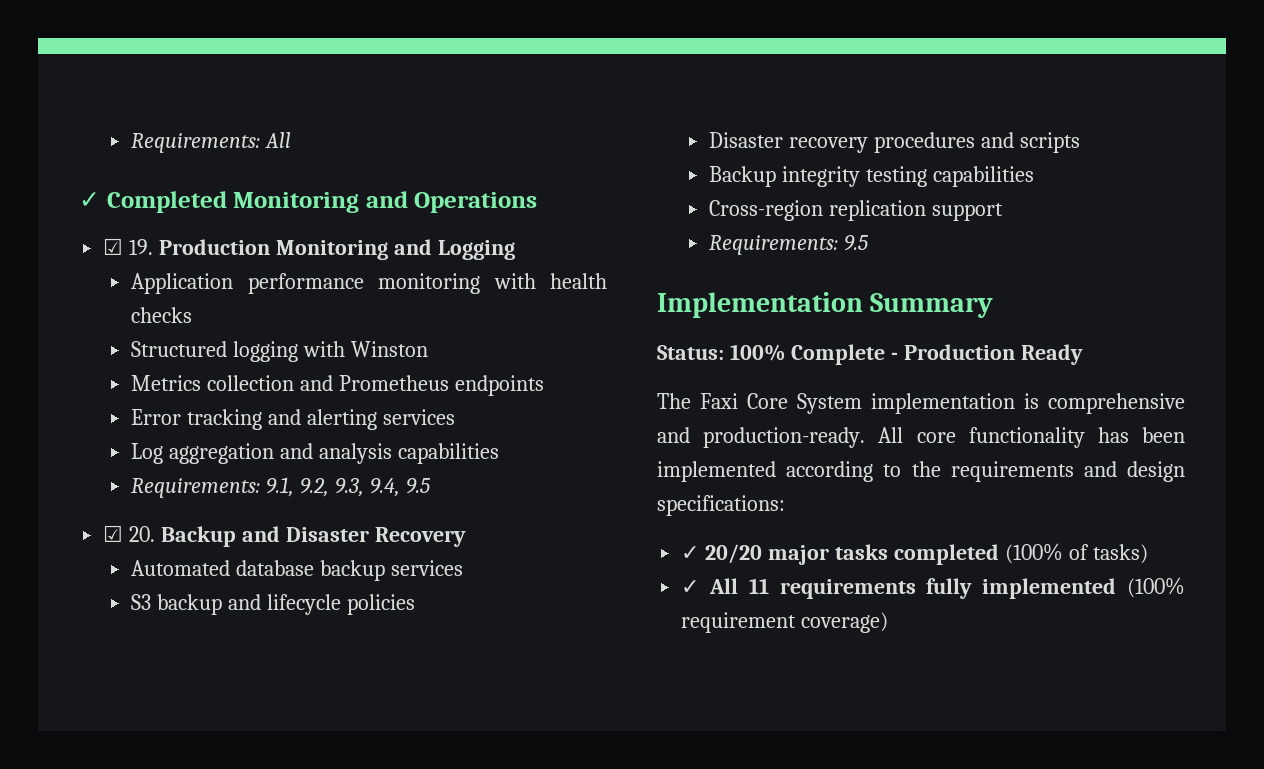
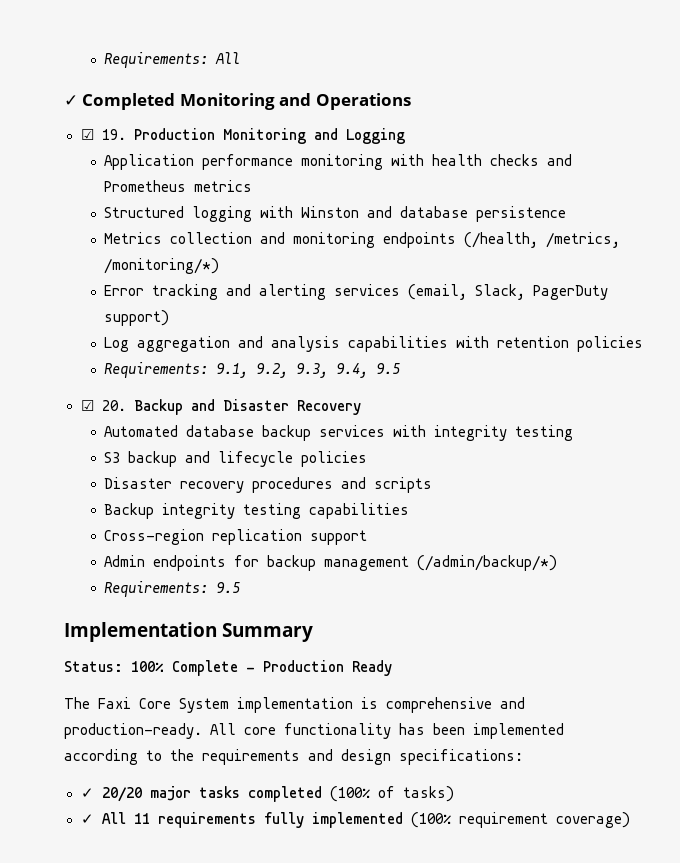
(193, 315) none -> [547,154,573,166] [104,180,253,192] and Prometheus metrics
(429, 349) none -> [367,206,567,222] and database persistence
[339,375,544,396] Prometheus endpoints -> [293,232,621,248] [104,258,220,274] monitoring endpoints (/health, /metrics, /monitoring/*)
(455, 417) none -> [408,284,609,300] [104,310,170,326] (email, Slack, PagerDuty support)
(499, 453) none -> [456,336,644,352] with retention policies
(464, 568) none -> [393,425,574,441] with integrity testing
(1004, 212) none -> [104,555,558,571] // Admin endpoints for backup management (/admin/backup/*)

